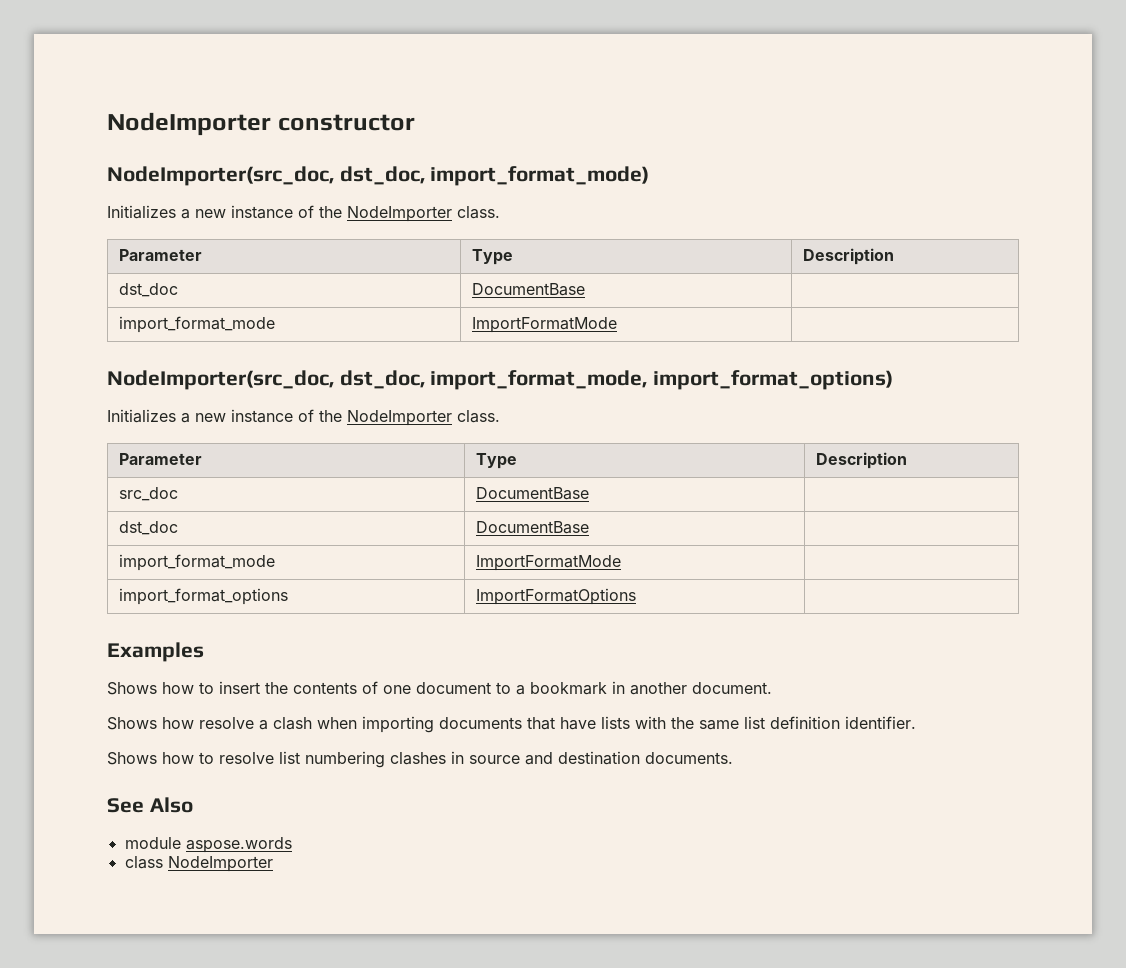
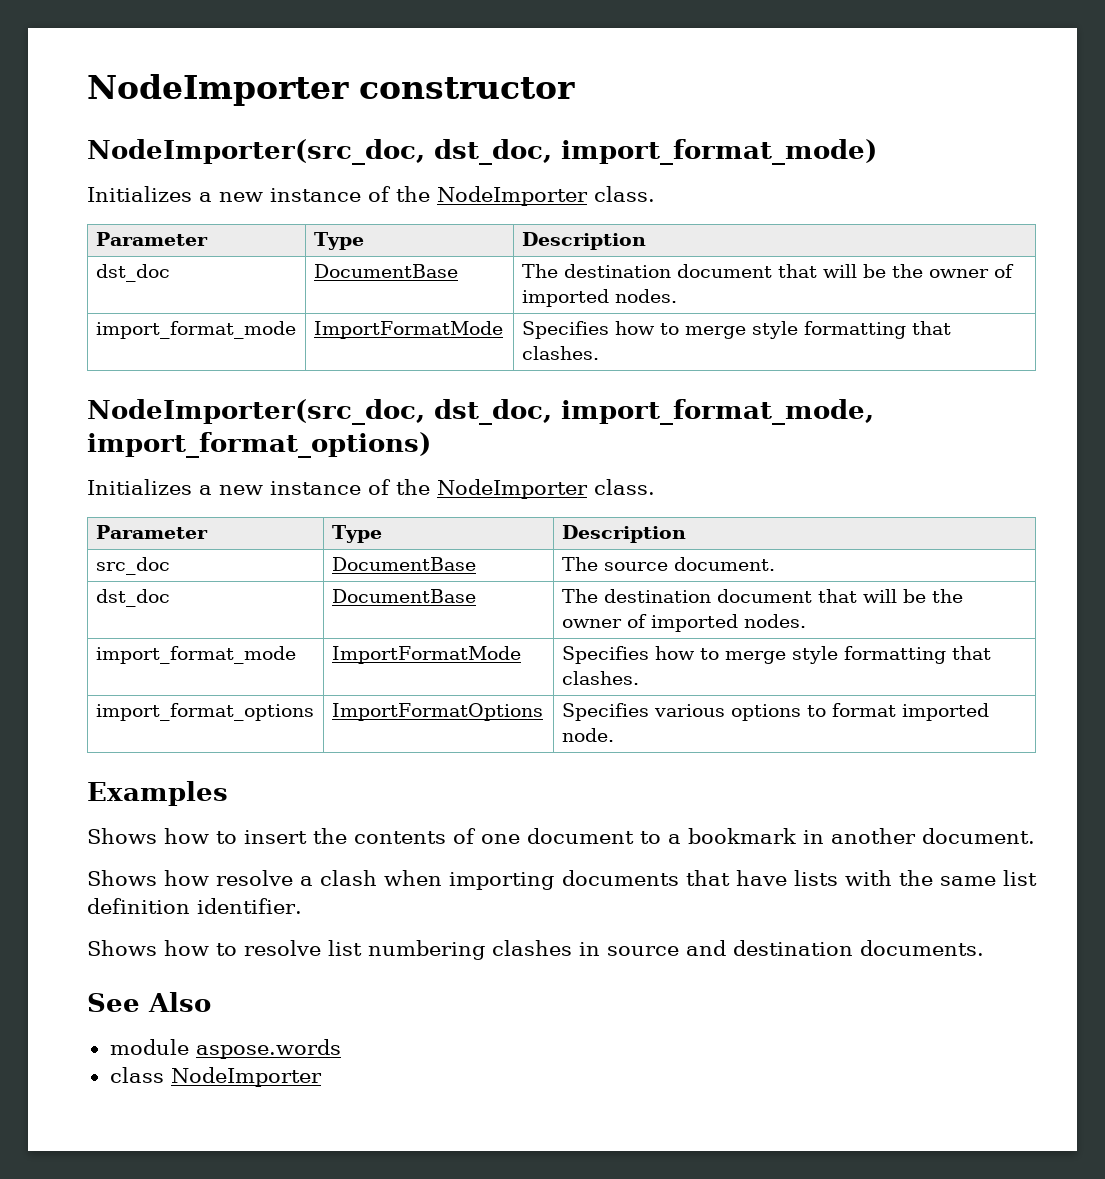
[118,316,275,333] [471,317,617,333] // import_format_mode | ImportFormatMode | -> [521,264,1014,278] [521,289,677,307] [95,321,296,339] [313,321,503,339] [521,321,951,339] [521,346,599,360] The destination document that will be the owner of imported nodes. // import_format_mode | ImportFormatMode | Specifies how to merge style formatting that clashes.
[118,521,178,535] [475,521,589,534] [118,554,275,571] [475,555,621,571] [118,588,288,605] [475,588,636,605] // dst_doc | DocumentBase | // import_format_mode | ImportFormatMode | // import_format_options | ImportFormatOptions | -> [561,557,775,571] [95,589,170,607] [331,589,476,603] [561,589,963,603] [561,614,806,632] [95,646,296,664] [331,646,521,664] [561,646,991,664] [561,671,639,685] [95,703,314,721] [331,703,543,721] [561,703,989,721] [561,728,614,742] The source document. // dst_doc | DocumentBase | The destination document that will be the owner of imported nodes. // import_format_mode | ImportFormatMode | Specifies how to merge style formatting that clashes. // import_format_options | ImportFormatOptions | Specifies various options to format imported node.

